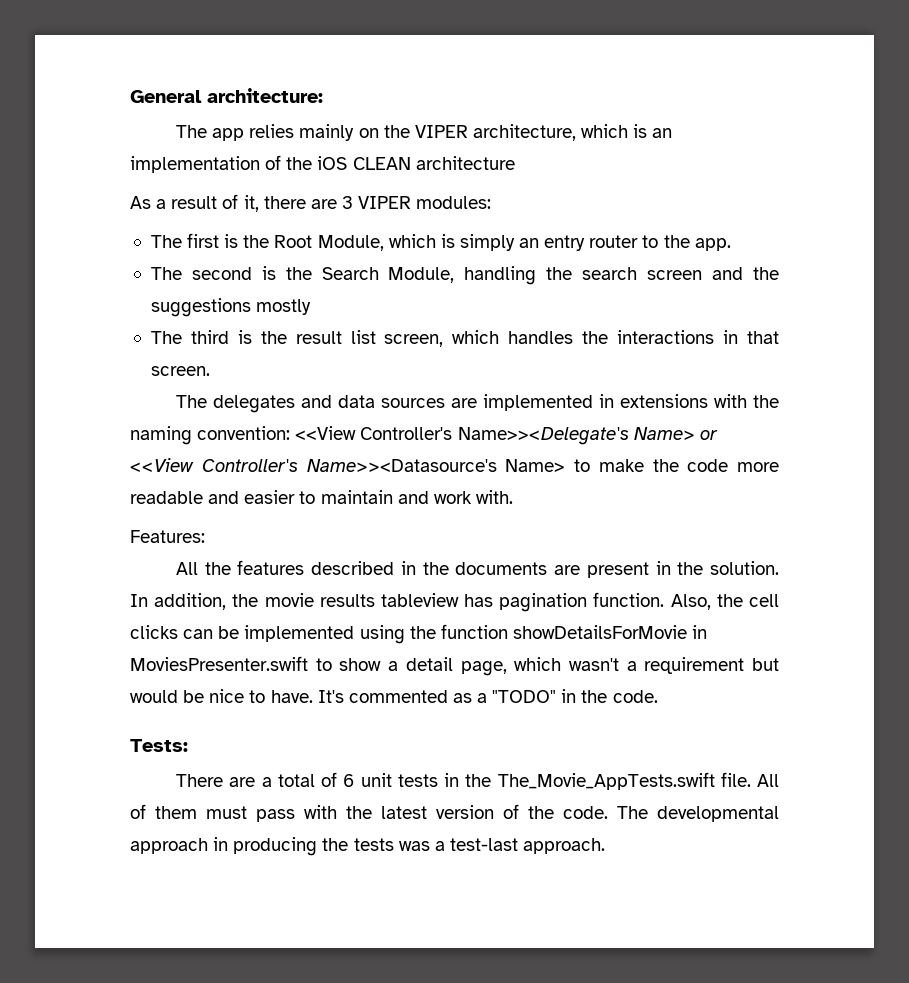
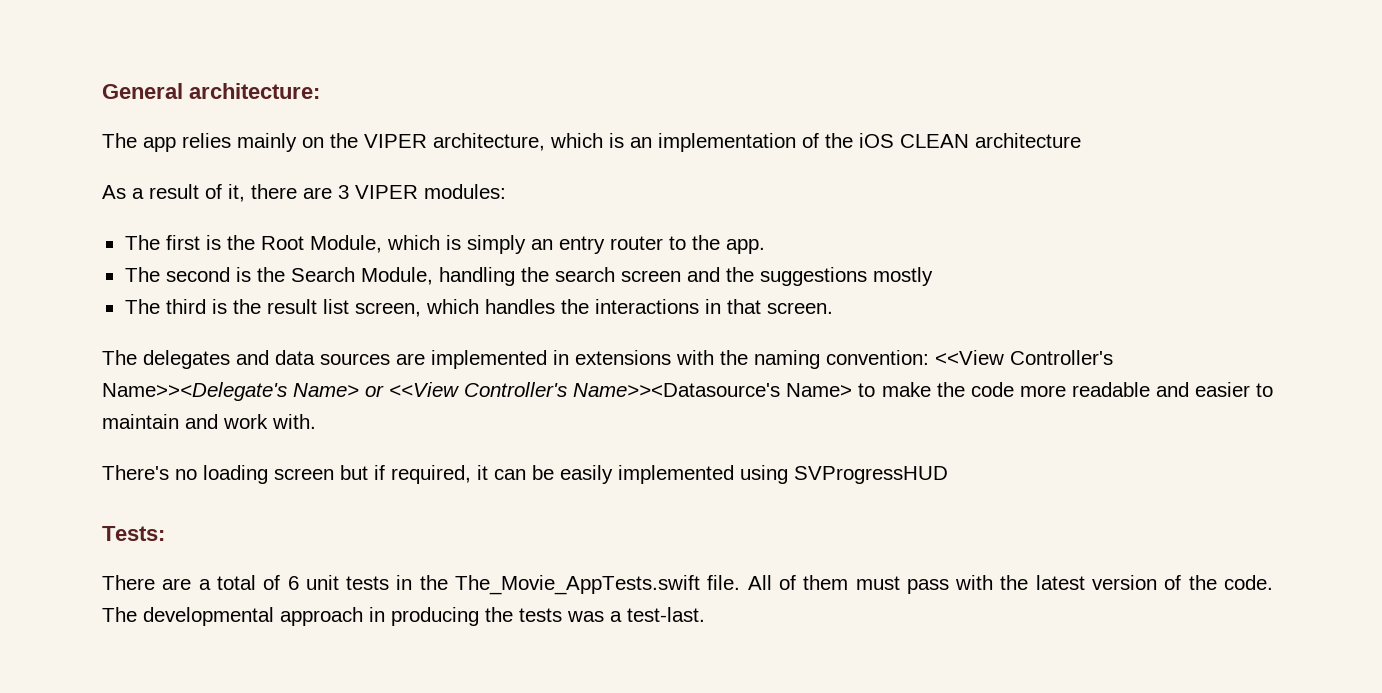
[130,530,205,543] [176,560,780,578] [130,592,780,612] [130,625,178,639] Features: // All the features described in the documents are present in the solution. In addition, the movie results tableview has pagination function. Also, the cell clicks -> [102,465,488,484] There's no loading screen but if required, it
(240, 632) none -> [560,465,613,484] easily
[409,624,708,639] [130,656,779,676] [130,689,658,703] the function showDetailsForMovie in MoviesPresenter.swift to show a detail page, which wasn't a requirement but would be nice to have. It's commented as a "TODO" in the code. -> [794,466,948,484] SVProgressHUD
[449,838,606,854] test-last approach. -> [627,607,705,622] test-last.

